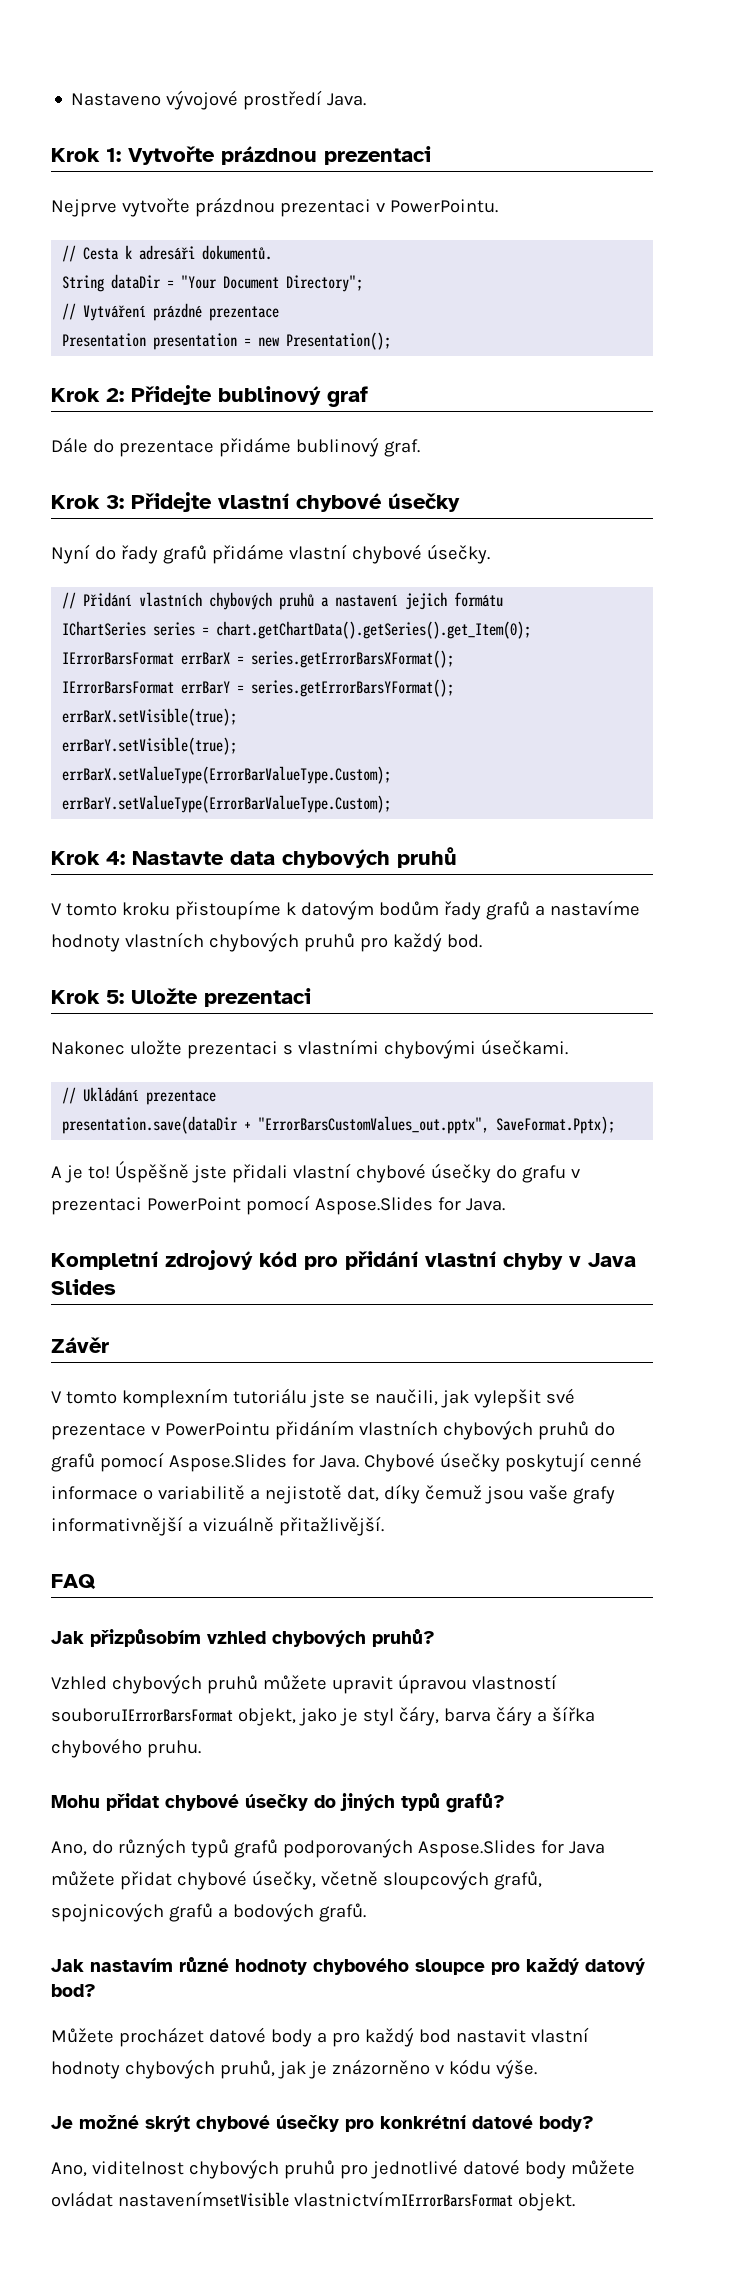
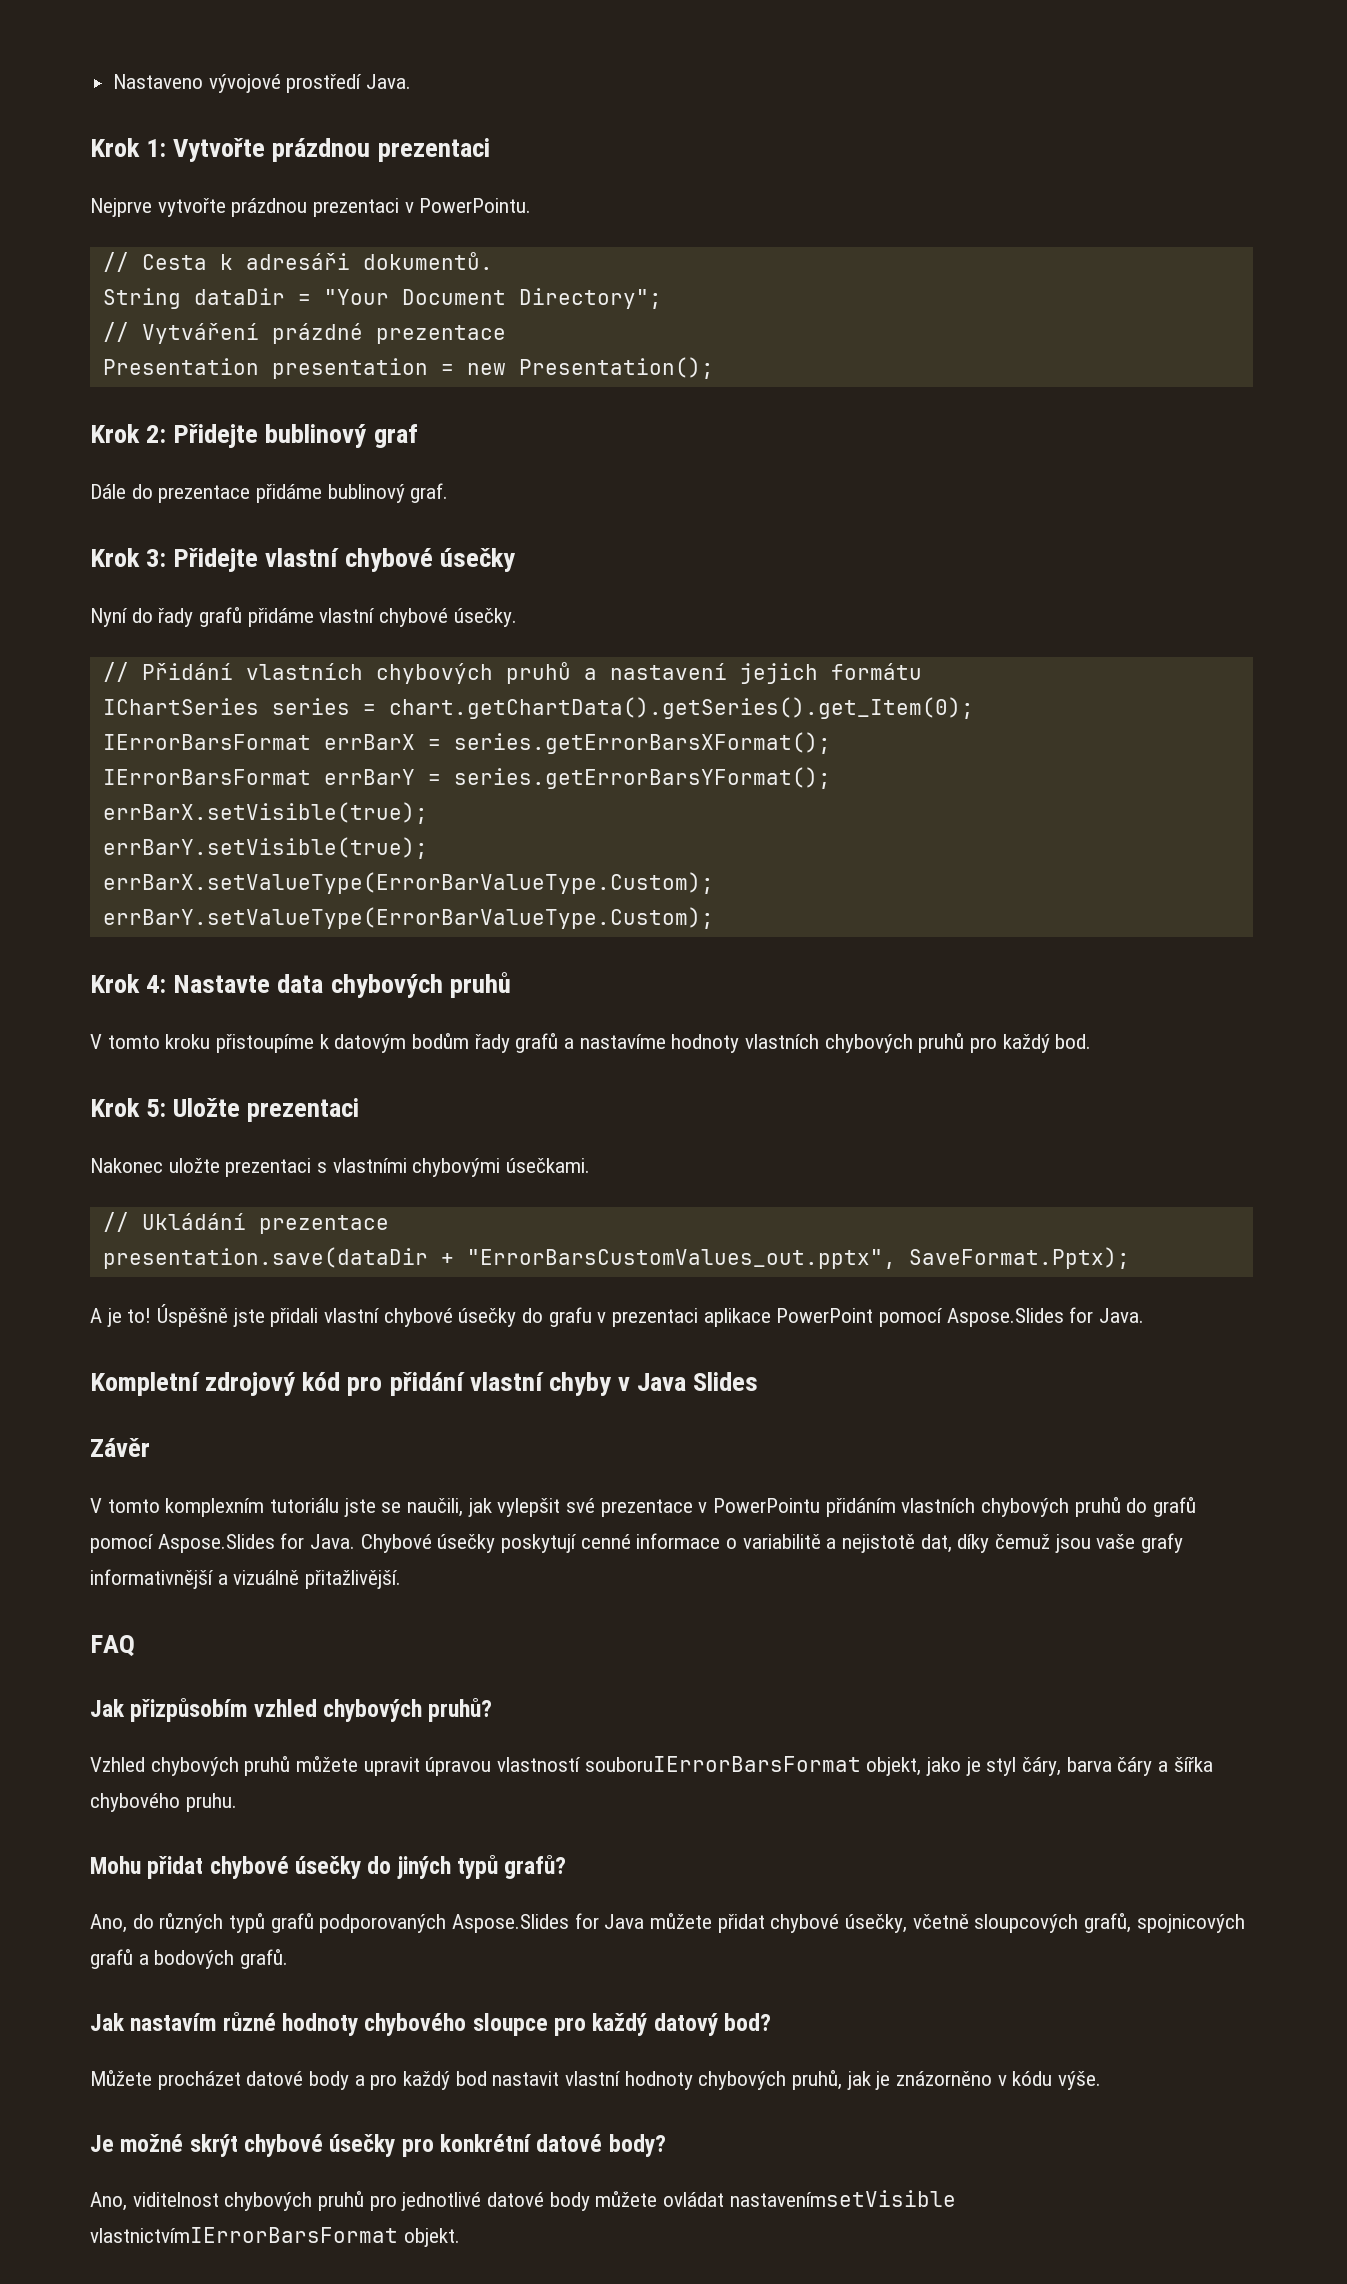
(142, 1206) none -> [703,1308,771,1327] aplikace

